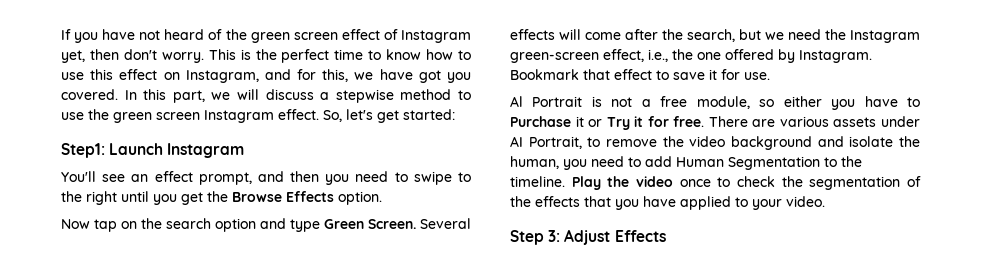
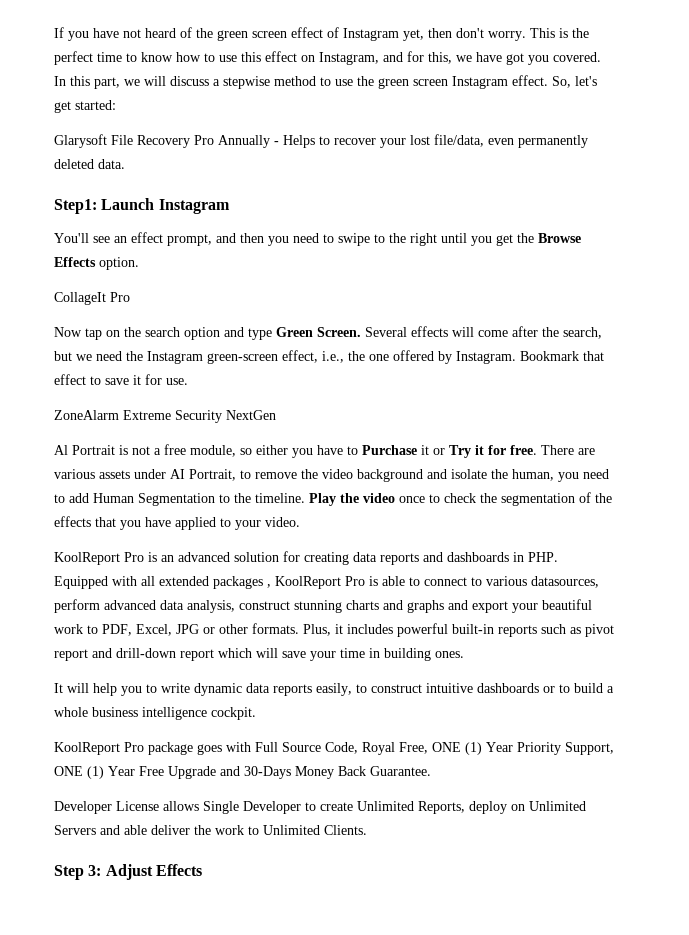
(455, 114) none -> [54,134,588,148] [54,159,125,169] // Glarysoft File Recovery Pro Annually - Helps to recover your lost file/data, even permanently deleted data.
(382, 198) none -> [54,292,130,305] // CollageIt Pro
(770, 76) none -> [54,410,276,423] // ZoneAlarm Extreme Security NextGen
(825, 201) none -> [54,551,558,565] [54,576,599,589] [54,599,592,613] [54,623,614,637] [54,648,464,661] [54,683,614,696] [54,707,256,720] [54,742,614,755] [54,766,431,779] [54,801,586,814] [54,825,367,835] // KoolReport Pro is an advanced solution for creating data reports and dashboards in PHP. Equipped with all extended packages , KoolReport Pro is able to connect to various datasources, perform advanced data analysis, construct stunning charts and graphs and export your beautiful work to PDF, Excel, JPG or other formats. Plus, it includes powerful built-in reports such as pivot report and drill-down report which will save your time in building ones. // It will help you to write dynamic data reports easily, to construct intuitive dashboards or to build a whole business intelligence cockpit. // KoolReport Pro package goes with Full Source Code, Royal Free, ONE (1) Year Priority Support, ONE (1) Year Free Upgrade and 30-Days Money Back Guarantee. // Developer License allows Single Developer to create Unlimited Reports, deploy on Unlimited Servers and able deliver the work to Unlimited Clients.

